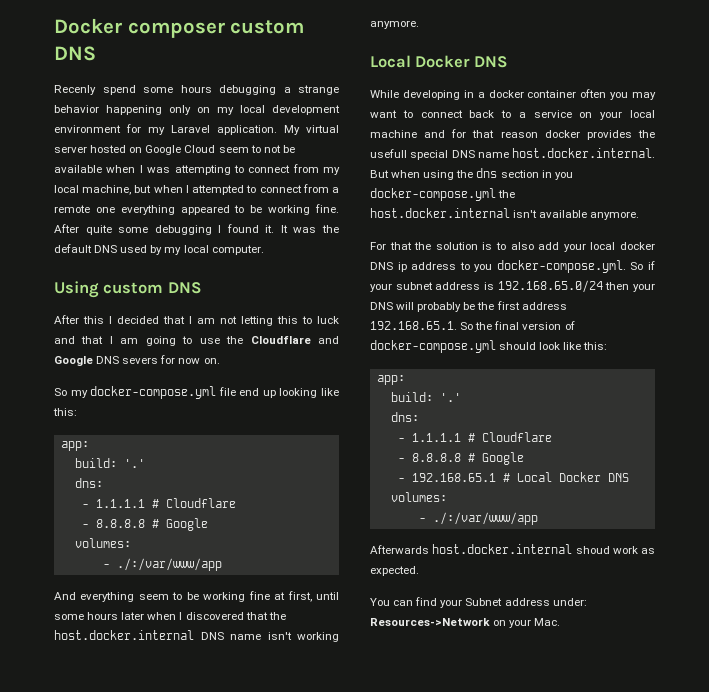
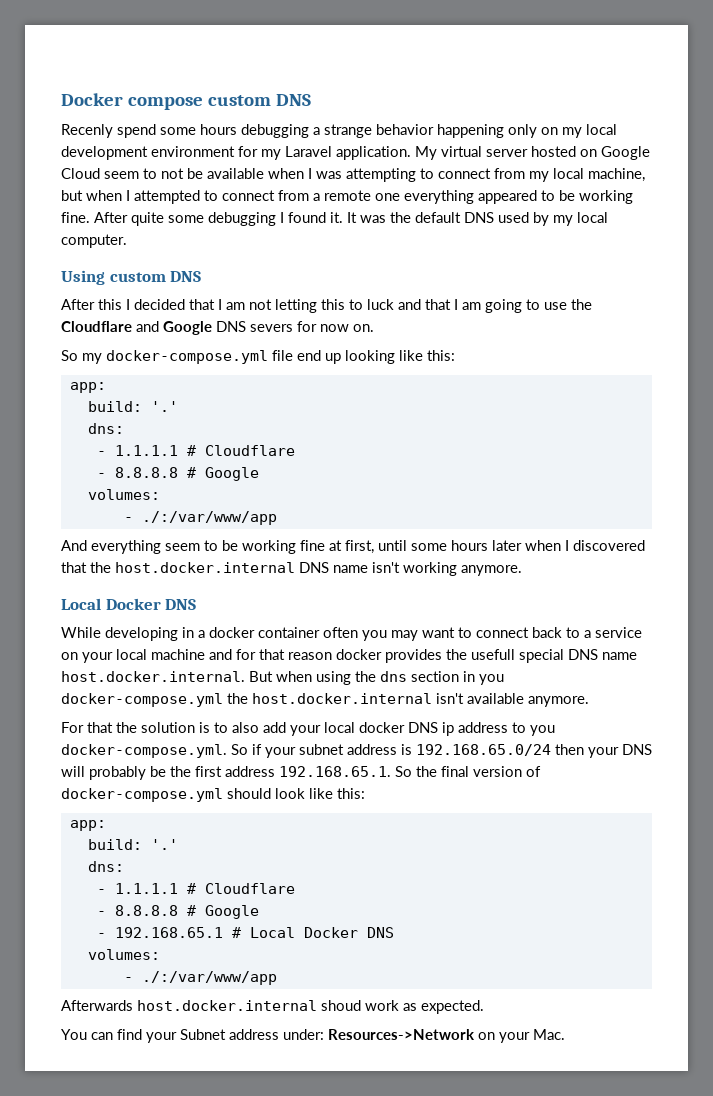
[54,18,225,38] Docker composer -> [61,93,203,110] Docker compose

